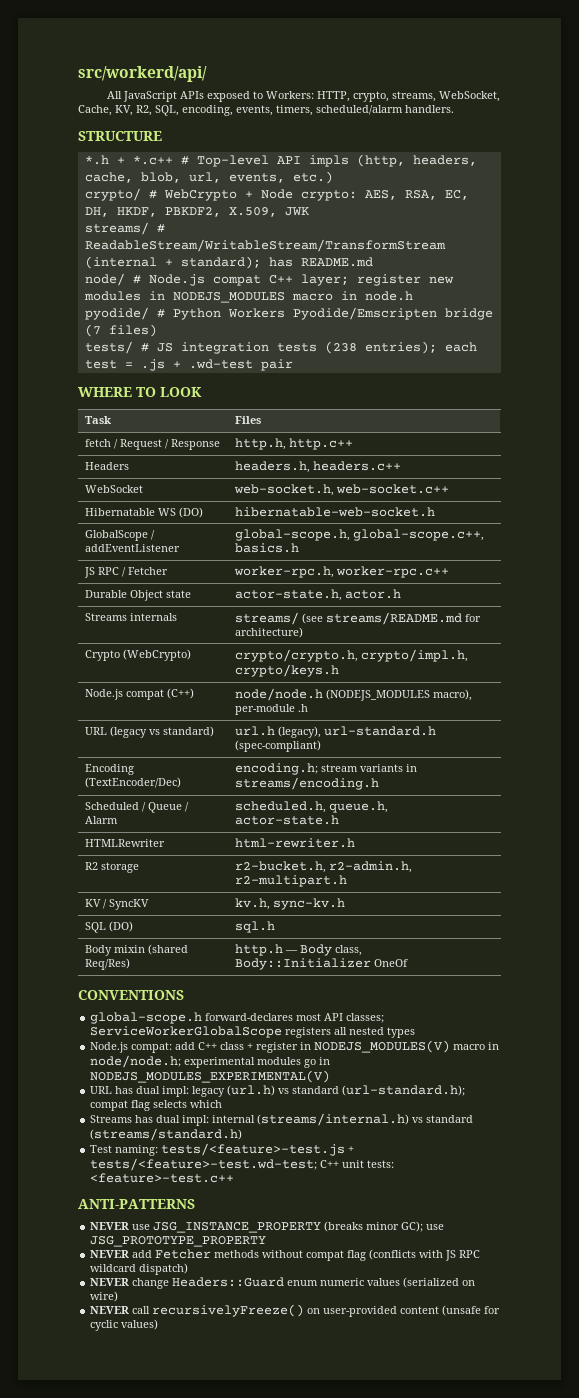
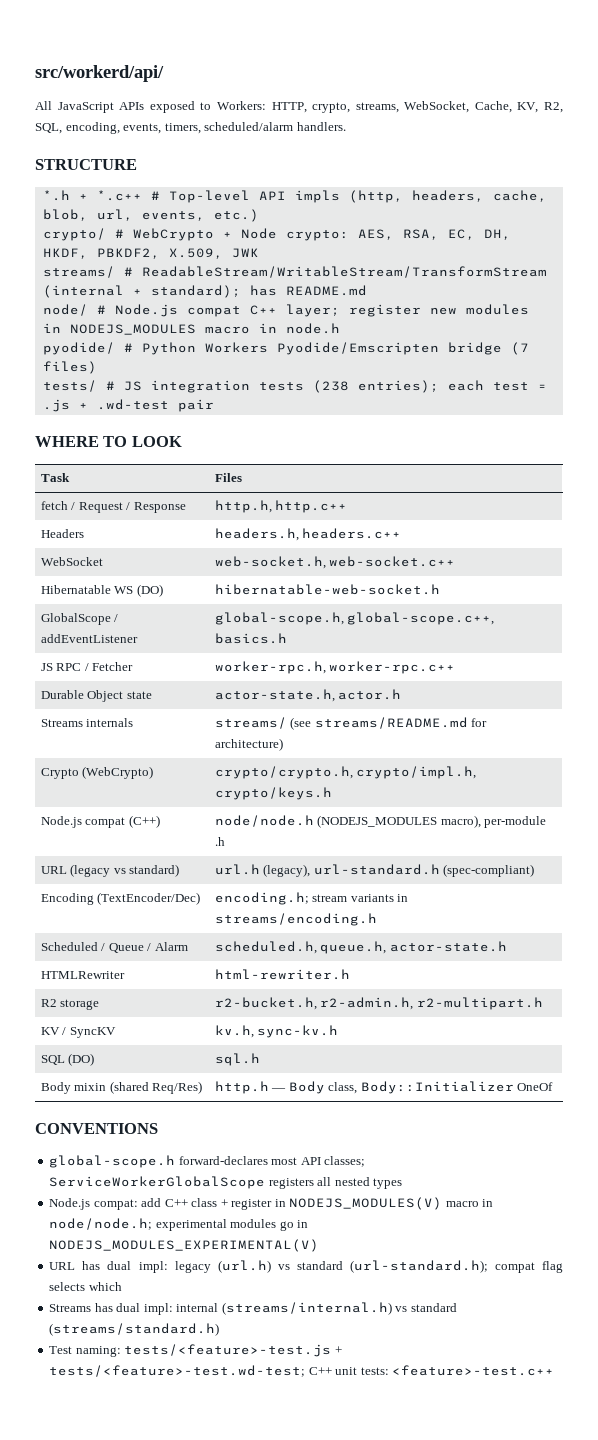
[78,1199,195,1209] [90,1221,445,1233] [90,1236,267,1247] [90,1249,481,1261] [90,1263,189,1275] [90,1277,476,1289] [90,1291,119,1302] [90,1304,501,1317] [90,1319,159,1331] // ANTI-PATTERNS // NEVER use JSG_INSTANCE_PROPERTY (breaks minor GC); use JSG_PROTOTYPE_PROPERTY // NEVER add Fetcher methods without compat flag (conflicts with JS RPC wildcard dispatch) // NEVER change Headers::Guard enum numeric values (serialized on wire) // NEVER call recursivelyFreeze() on user-provided content (unsafe for cyclic values) -> (555, 1370) none

